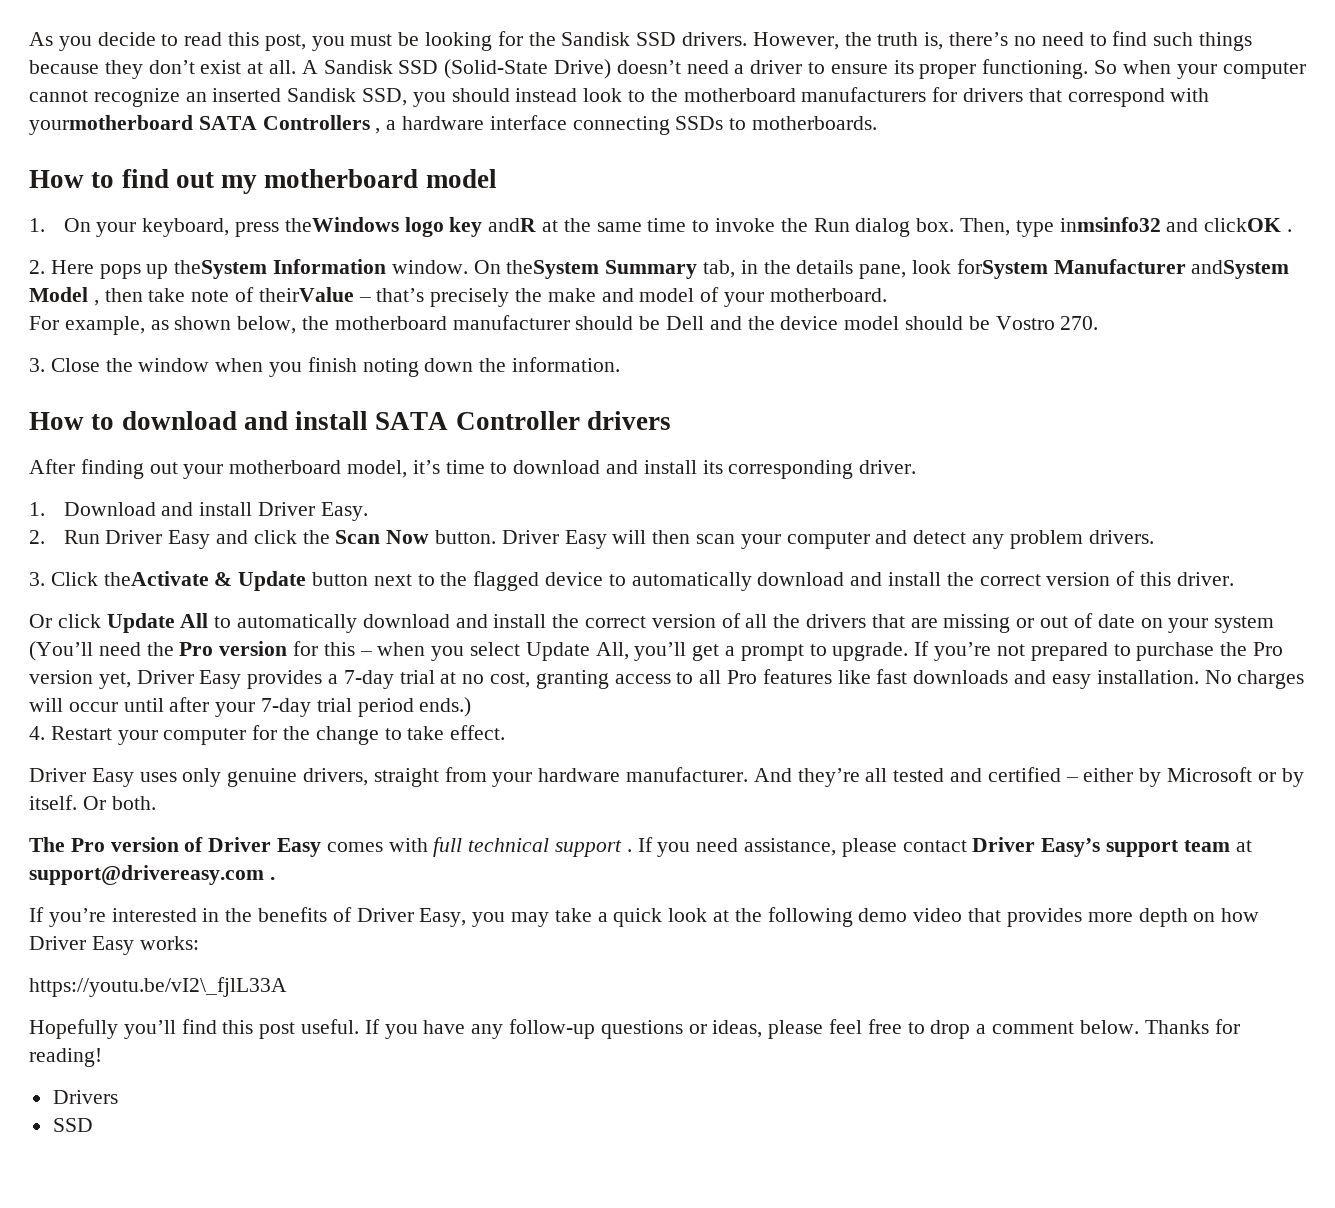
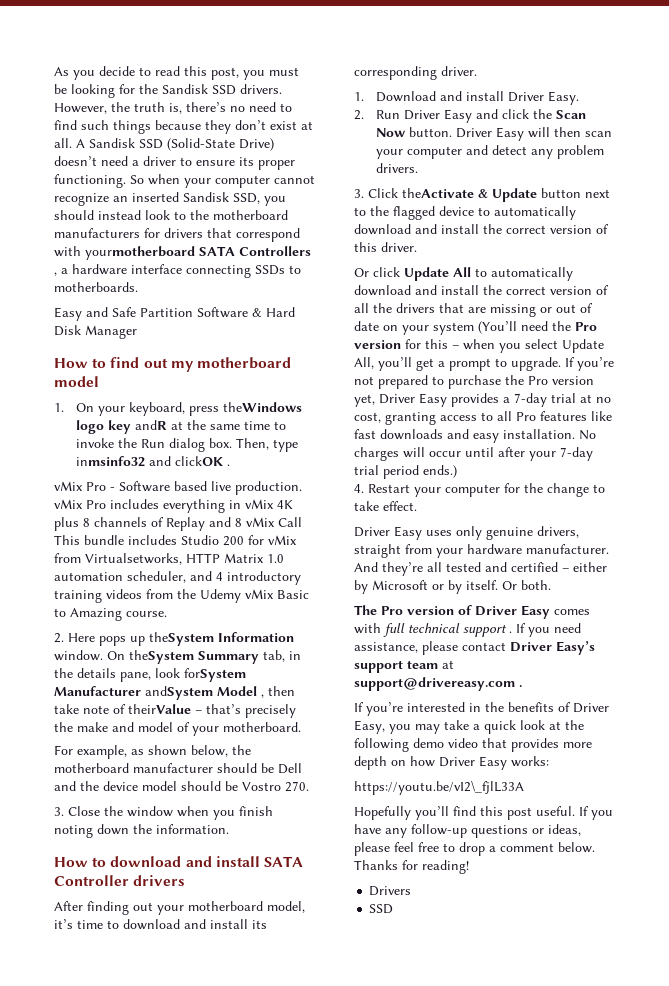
(878, 123) none -> [54,307,295,321] [54,325,137,339] // Easy and Safe Partition Software & Hard Disk Manager
(1293, 230) none -> [54,481,302,495] [54,499,293,513] [54,517,302,531] [54,535,297,546] [54,553,284,565] [54,571,301,585] [54,589,309,603] [54,608,167,621] // vMix Pro - Software based live production. vMix Pro includes everything in vMix 4K plus 8 channels of Replay and 8 vMix Call This bundle includes Studio 200 for vMix from Virtualsetworks, HTTP Matrix 1.0 automation scheduler, and 4 introductory training videos from the Udemy vMix Basic to Amazing course.

